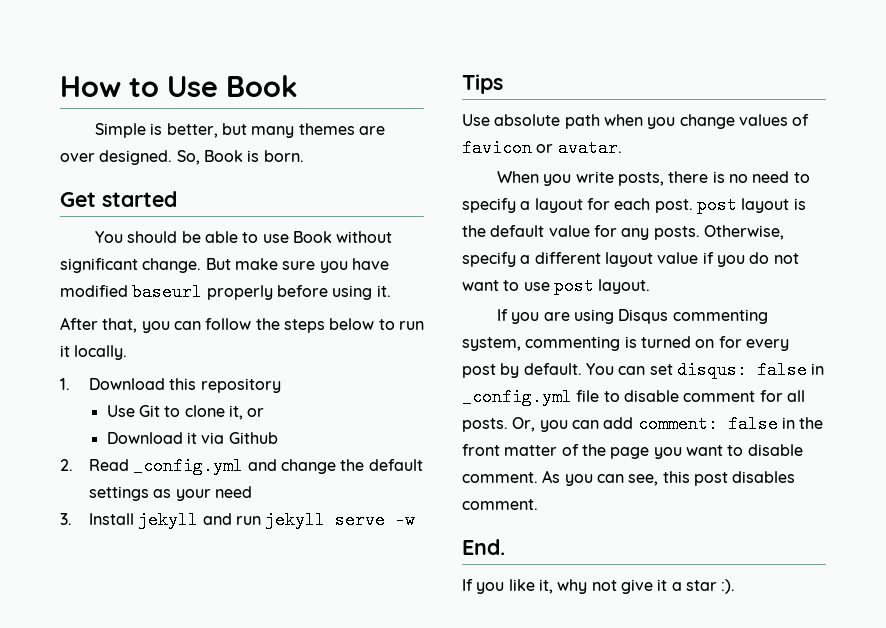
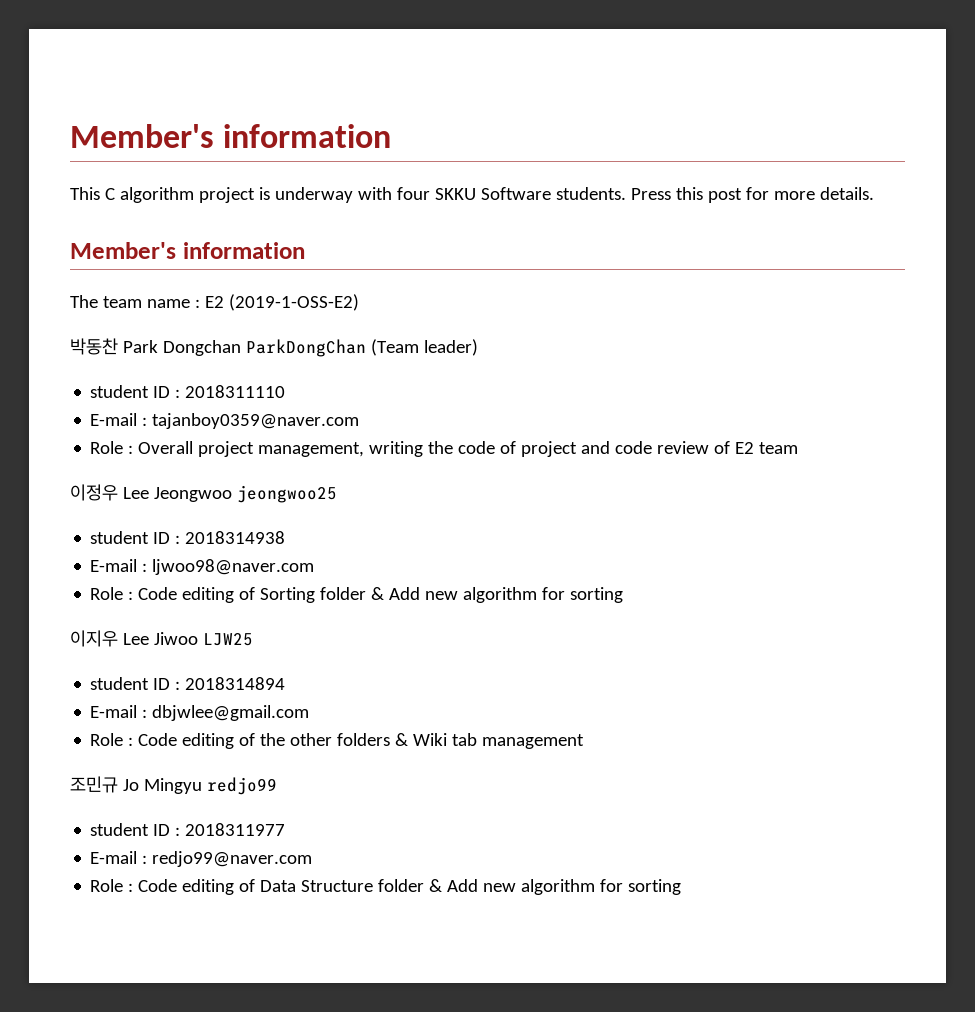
[60,75,298,97] [95,123,386,138] [60,150,304,165] [60,191,177,207] [95,231,393,243] [60,258,389,273] [60,283,391,301] [60,317,424,333] [60,345,128,360] [60,378,281,393] [106,405,265,420] [106,432,278,444] [60,457,423,475] [88,486,252,501] [60,511,416,529] [462,74,503,94] [462,114,810,129] [462,139,622,157] [497,171,810,186] [462,196,806,214] [462,225,784,240] [462,252,799,267] [462,277,651,295] [497,309,768,324] [462,336,789,351] [462,361,825,379] [462,388,805,406] [462,415,824,433] [462,444,803,459] [462,470,796,486] [462,499,538,510] [462,539,505,555] [462,579,736,594] How to Use Book // Simple is better, but many themes are over designed. So, Book is born. // Get started // You should be able to use Book without significant change. But make sure you have modified baseurl properly before using it. // After that, you can follow the steps below to run it locally. // 1. Download this repository // Use Git to clone it, or // Download it via Github // 2. Read _config.yml and change the default settings as your need // 3. Install jekyll and run jekyll serve -w // Tips // Use absolute path when you change values of favicon or avatar. // When you write posts, there is no need to specify a layout for each post. post layout is the default value for any posts. Otherwise, specify a different layout value if you do not want to use post layout. // If you are using Disqus commenting system, commenting is turned on for every post by default. You can set disqus: false in _config.yml file to disable comment for all posts. Or, you can add comment: false in the front matter of the page you want to disable comment. As you can see, this post disables comment. // End. // If you like it, why not give it a star :). -> [70,124,392,148] [70,187,874,203] [70,242,305,259] [70,294,359,311] [70,338,478,357] [90,385,286,398] [90,413,360,429] [90,441,799,457] [70,484,337,503] [90,531,286,544] [90,559,315,575] [90,587,624,603] [70,630,253,647] [90,677,286,690] [90,705,310,721] [90,733,585,749] [70,776,277,795] [90,823,286,836] [90,851,313,867] [90,879,682,895] Member's information // This C algorithm project is underway with four SKKU Software students. Press this post for more details. // Member's information // The team name : E2 (2019-1-OSS-E2) // 박동찬 Park Dongchan ParkDongChan (Team leader) // student ID : 2018311110 // E-mail : tajanboy0359@naver.com // Role : Overall project management, writing the code of project and code review of E2 team // 이정우 Lee Jeongwoo jeongwoo25 // student ID : 2018314938 // E-mail : ljwoo98@naver.com // Role : Code editing of Sorting folder & Add new algorithm for sorting // 이지우 Lee Jiwoo LJW25 // student ID : 2018314894 // E-mail : dbjwlee@gmail.com // Role : Code editing of the other folders & Wiki tab management // 조민규 Jo Mingyu redjo99 // student ID : 2018311977 // E-mail : redjo99@naver.com // Role : Code editing of Data Structure folder & Add new algorithm for sorting

